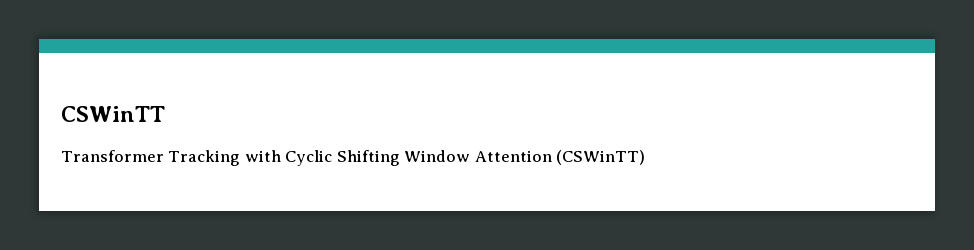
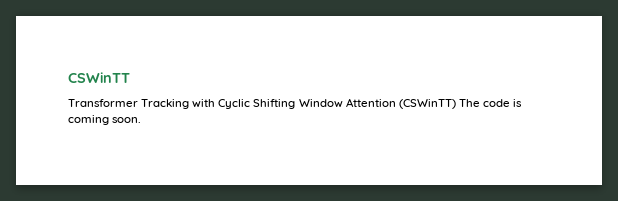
(646, 157) none -> [458,99,523,107] [68,115,142,125] The code is coming soon.

